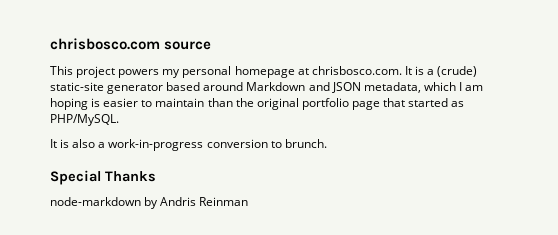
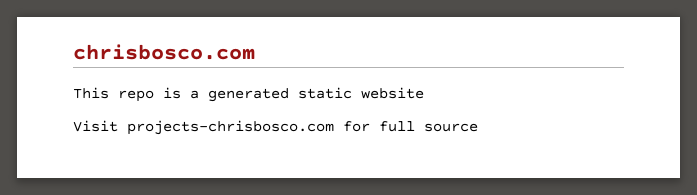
[164,41,212,50] source -> (255, 52) none
[76,66,478,78] [50,82,484,94] [50,98,465,110] [50,114,119,126] [50,139,327,151] [50,170,156,185] [50,197,249,209] project powers my personal homepage at chrisbosco.com. It is a (crude) static-site generator based around Markdown and JSON metadata, which I am hoping is easier to maintain than the original portfolio page that started as PHP/MySQL. // It is also a work-in-progress conversion to brunch. // Special Thanks // node-markdown by Andris Reinman -> [118,87,424,102] [73,120,478,135] repo is a generated static website // Visit projects-chrisbosco.com for full source

